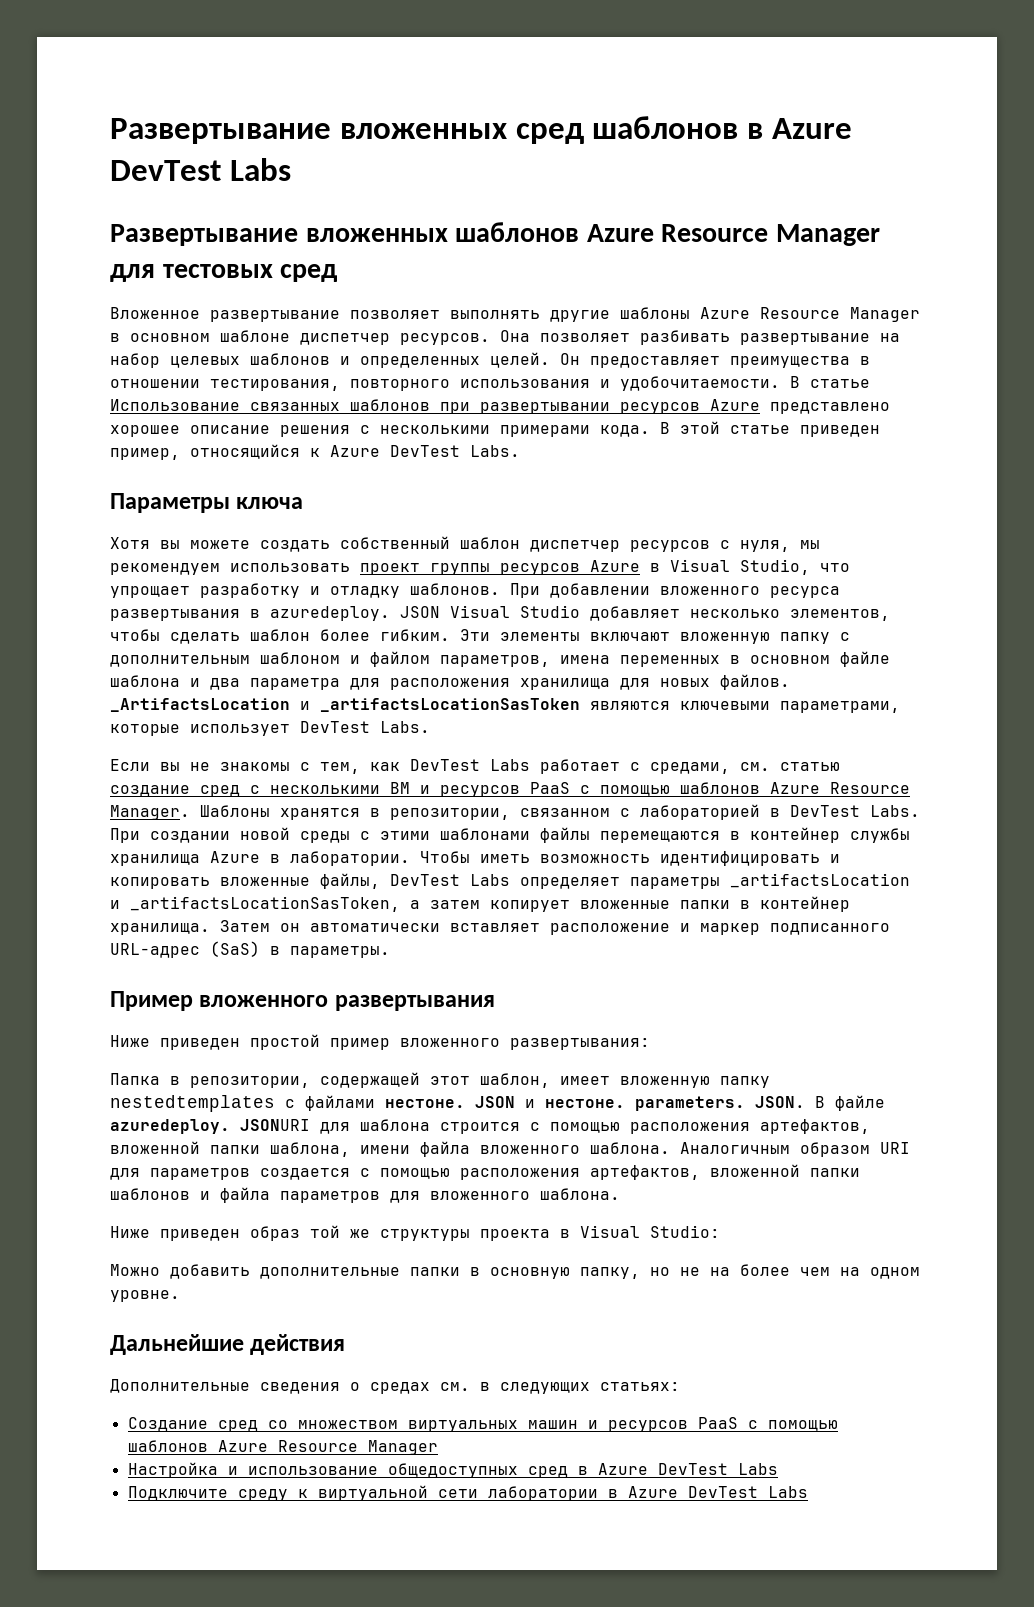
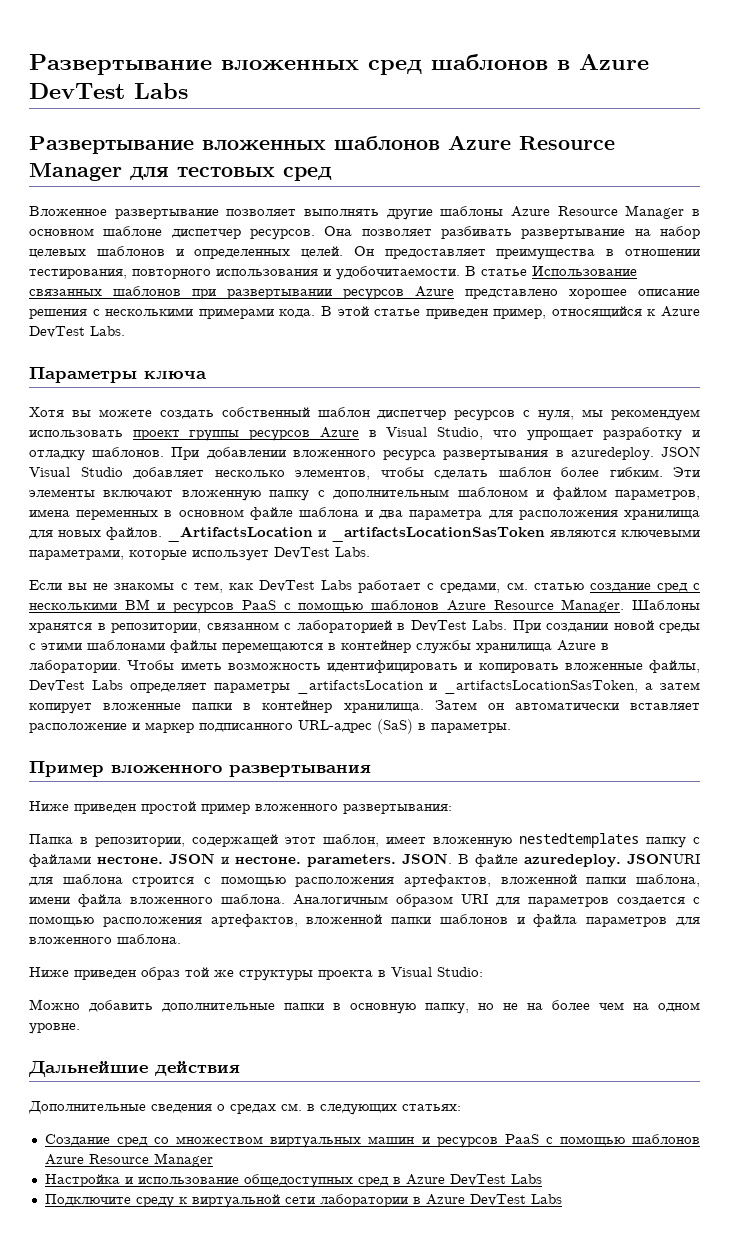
[720,1076,770,1088] [110,1095,275,1112] папку nestedtemplates -> [519,833,686,848] nestedtemplates папку

